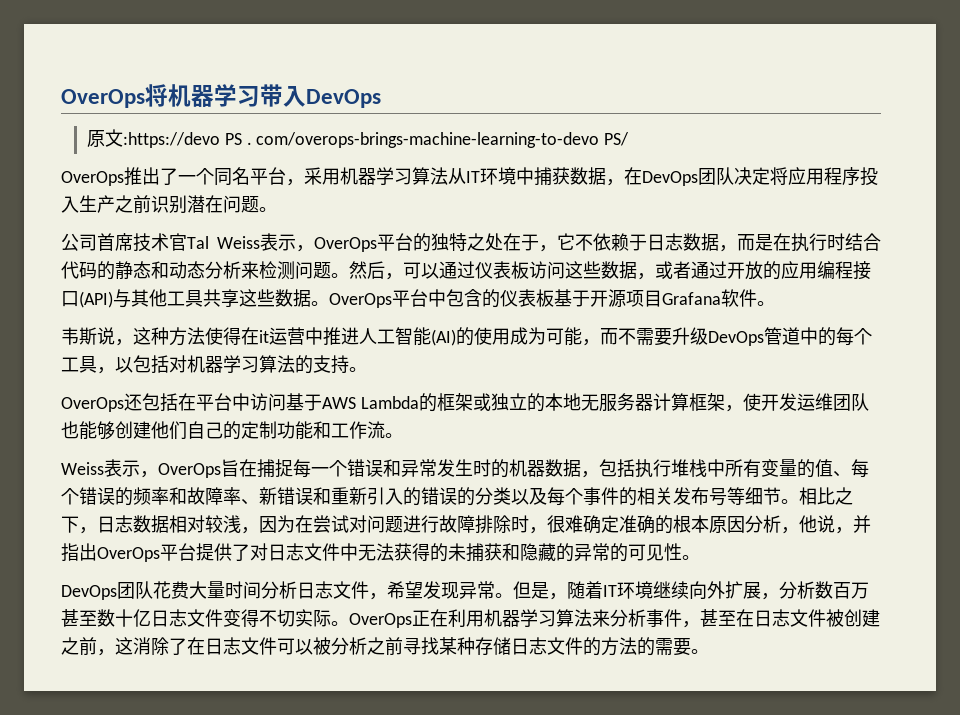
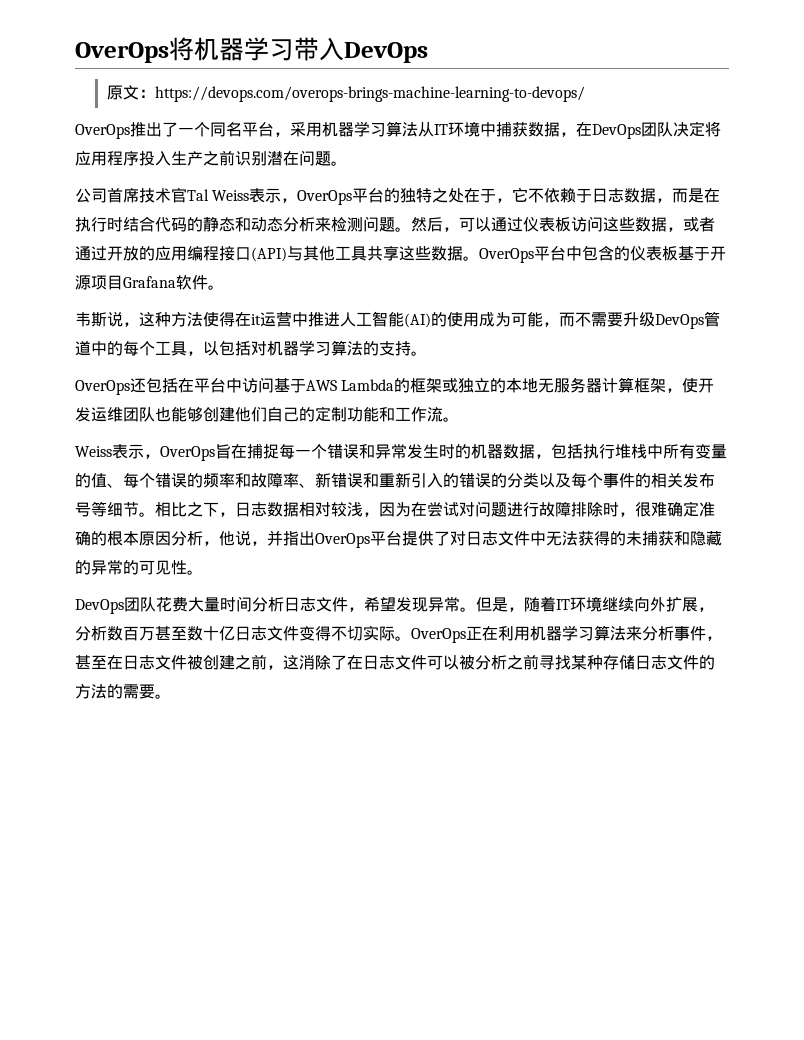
[122,132,630,148] :https://devo PS . com/overops-brings-machine-learning-to-devo PS/ -> [138,86,585,102] ：https://devops.com/overops-brings-machine-learning-to-devops/

